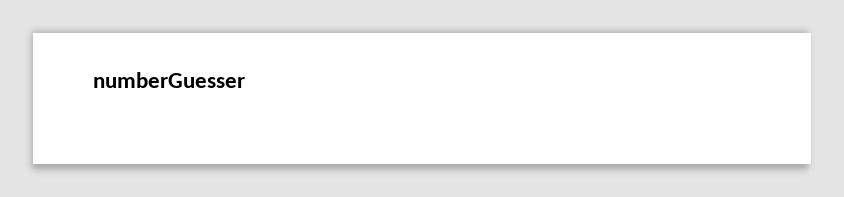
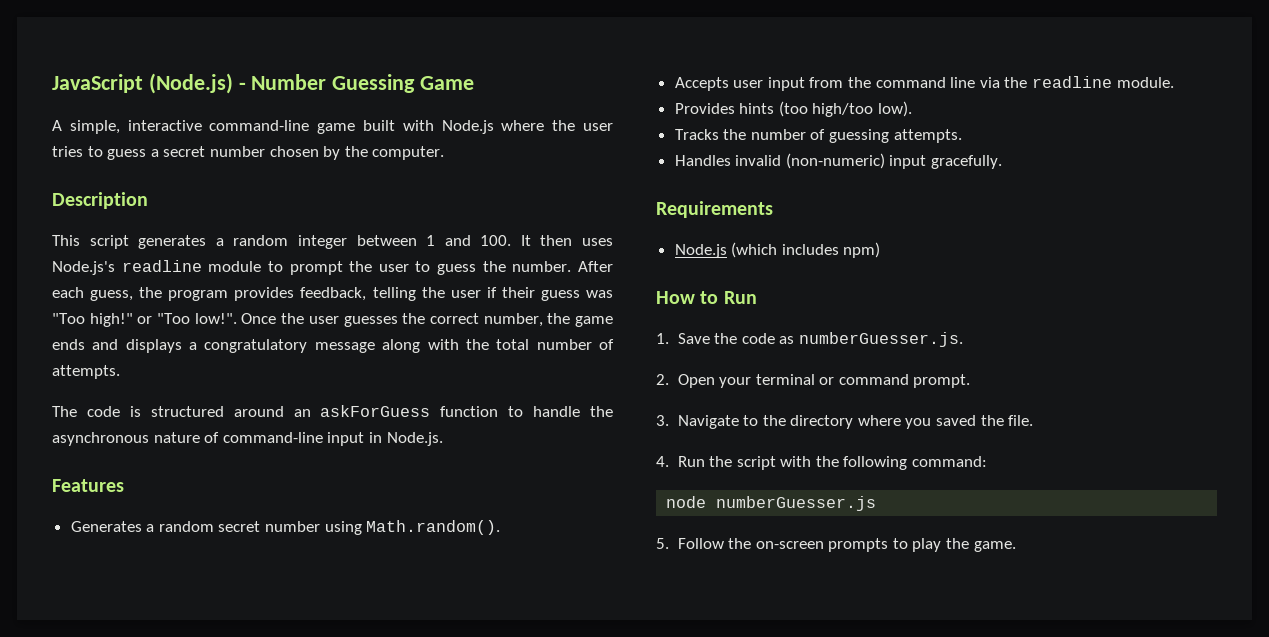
[93,72,245,88] numberGuesser -> [52,73,475,94] [52,120,613,134] [52,146,445,160] [52,192,148,209] [52,235,613,249] [52,260,613,275] [52,287,613,301] [52,313,613,327] [52,339,615,353] [52,365,120,379] [52,405,613,417] [52,432,443,446] [52,479,124,492] [70,520,501,535] [674,76,1174,91] [674,101,913,117] [674,129,962,143] [674,153,1003,169] [656,201,773,218] [674,242,881,258] [656,291,757,304] [656,332,963,347] [656,374,971,388] [656,415,1034,429] [656,456,988,470] [666,496,877,511] [656,538,1016,552] JavaScript (Node.js) - Number Guessing Game // A simple, interactive command-line game built with Node.js where the user tries to guess a secret number chosen by the computer. // Description // This script generates a random integer between 1 and 100. It then uses Node.js's readline module to prompt the user to guess the number. After each guess, the program provides feedback, telling the user if their guess was "Too high!" or "Too low!". Once the user guesses the correct number, the game ends and displays a congratulatory message along with the total number of attempts. // The code is structured around an askForGuess function to handle the asynchronous nature of command-line input in Node.js. // Features // Generates a random secret number using Math.random(). // Accepts user input from the command line via the readline module. // Provides hints (too high/too low). // Tracks the number of guessing attempts. // Handles invalid (non-numeric) input gracefully. // Requirements // Node.js (which includes npm) // How to Run // 1. Save the code as numberGuesser.js. // 2. Open your terminal or command prompt. // 3. Navigate to the directory where you saved the file. // 4. Run the script with the following command: // node numberGuesser.js // 5. Follow the on-screen prompts to play the game.

